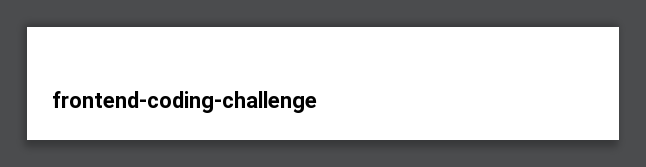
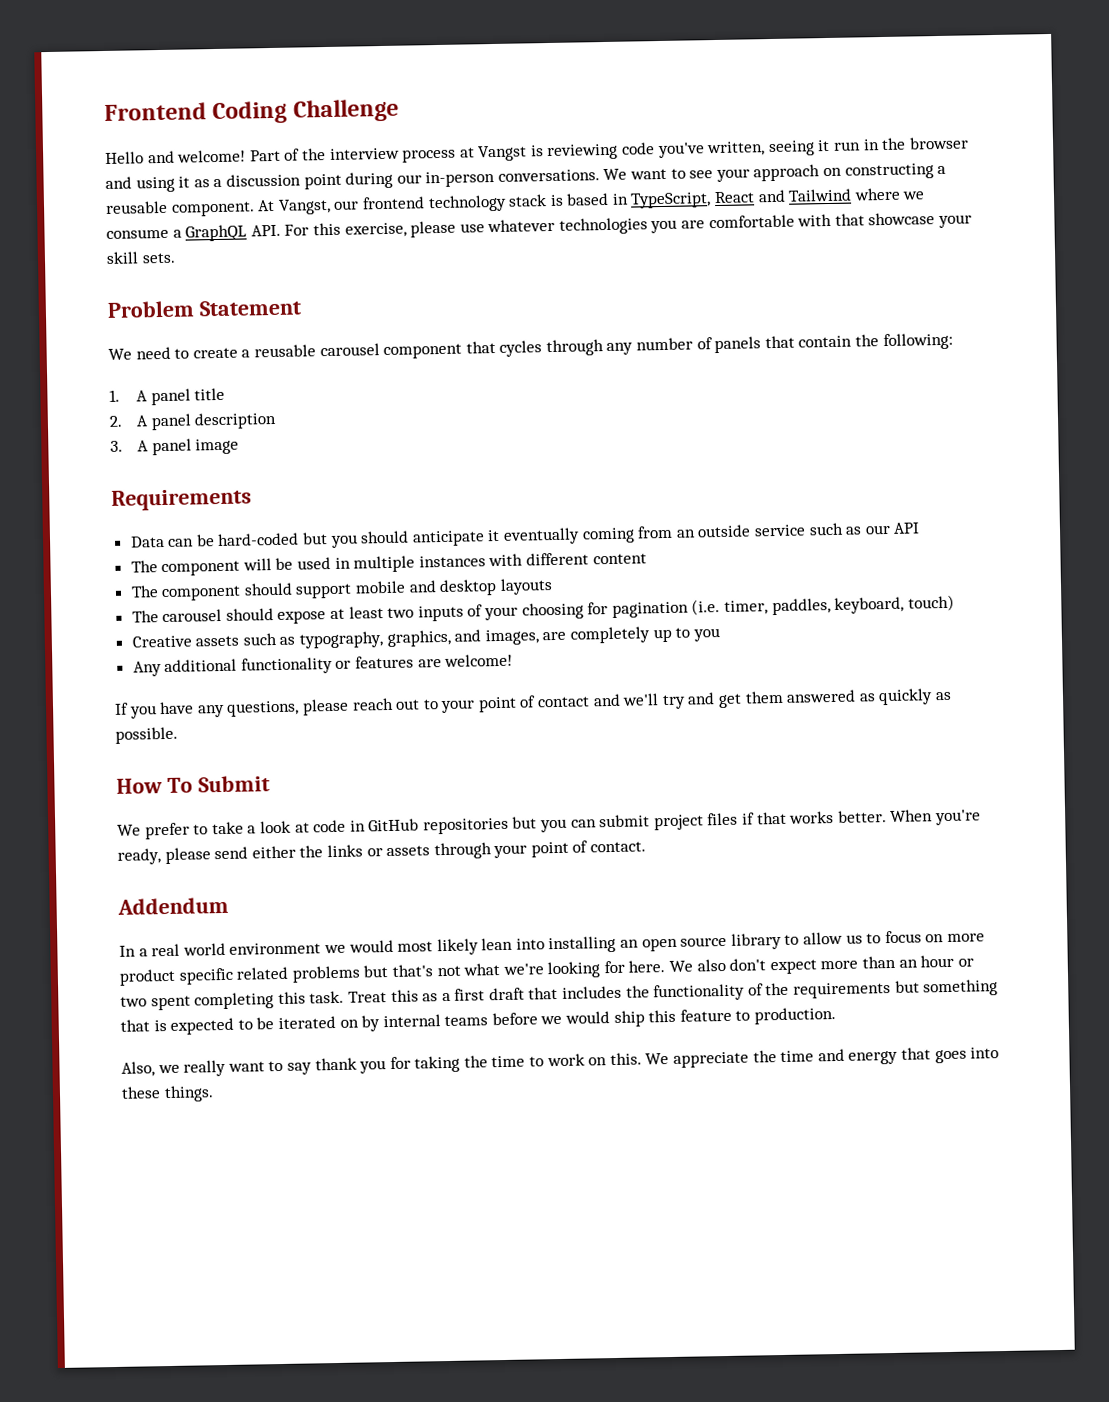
[52,91,317,113] frontend-coding-challenge -> [104,98,399,125] [105,136,969,164] [105,163,947,193] [105,187,926,217] [106,212,973,242] [106,251,176,264] [107,299,302,318] [108,332,953,360] [109,387,226,406] [109,411,278,431] [110,438,240,456] [111,488,252,511] [129,522,921,549] [130,552,647,577] [130,578,553,602] [131,594,955,624] [131,626,720,649] [132,653,514,677] [114,688,952,719] [115,726,178,744] [116,775,270,794] [117,809,981,840] [117,840,647,865] [117,896,229,915] [119,930,985,957] [119,954,974,986] [120,979,999,1011] [120,1006,837,1035] [121,1047,1000,1077] [121,1085,214,1103] Frontend Coding Challenge // Hello and welcome! Part of the interview process at Vangst is reviewing code you've written, seeing it run in the browser and using it as a discussion point during our in-person conversations. We want to see your approach on constructing a reusable component. At Vangst, our frontend technology stack is based in TypeScript, React and Tailwind where we consume a GraphQL API. For this exercise, please use whatever technologies you are comfortable with that showcase your skill sets. // Problem Statement // We need to create a reusable carousel component that cycles through any number of panels that contain the following: // 1. A panel title // 2. A panel description // 3. A panel image // Requirements // Data can be hard-coded but you should anticipate it eventually coming from an outside service such as our API // The component will be used in multiple instances with different content // The component should support mobile and desktop layouts // The carousel should expose at least two inputs of your choosing for pagination (i.e. timer, paddles, keyboard, touch) // Creative assets such as typography, graphics, and images, are completely up to you // Any additional functionality or features are welcome! // If you have any questions, please reach out to your point of contact and we'll try and get them answered as quickly as possible. // How To Submit // We prefer to take a look at code in GitHub repositories but you can submit project files if that works better. When you're ready, please send either the links or assets through your point of contact. // Addendum // In a real world environment we would most likely lean into installing an open source library to allow us to focus on more product specific related problems but that's not what we're looking for here. We also don't expect more than an hour or two spent completing this task. Treat this as a first draft that includes the functionality of the requirements but something that is expected to be iterated on by internal teams before we would ship this feature to production. // Also, we really want to say thank you for taking the time to work on this. We appreciate the time and energy that goes into these things.

